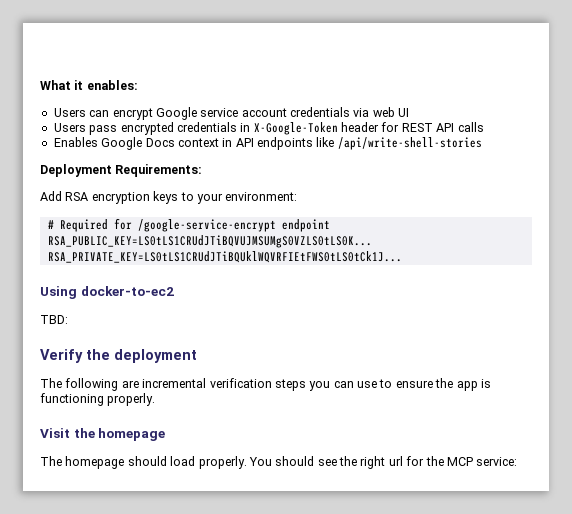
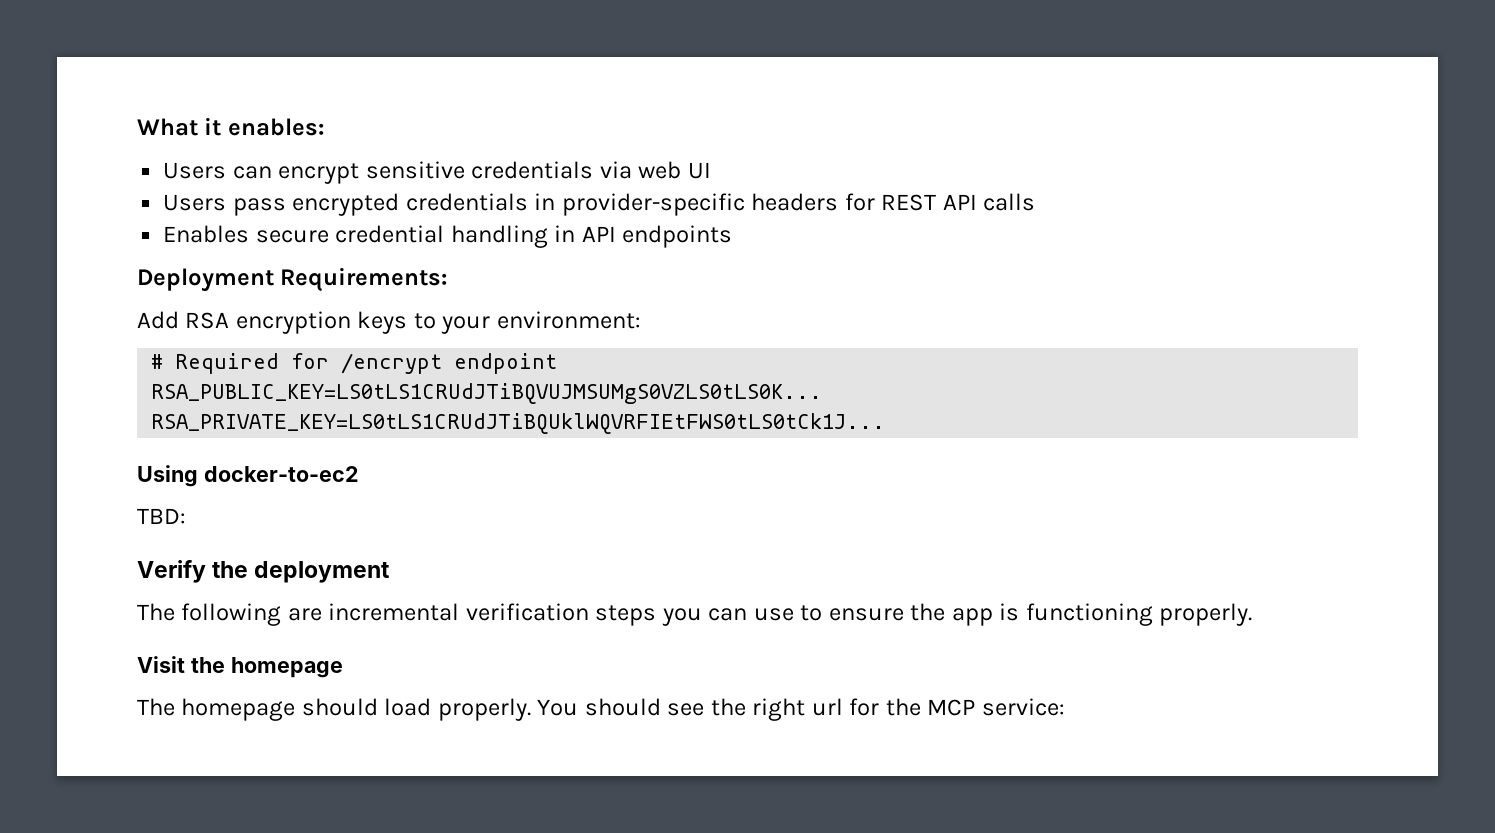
[155,107,287,120] Google service account -> [365,161,465,179] sensitive
[253,122,379,135] X-Google-Token header -> [561,193,839,216] provider-specific headers
[101,137,219,150] Google Docs context -> [255,225,548,248] secure credential handling
[316,137,482,150] like /api/write-shell-stories -> (733, 236) none
[137,219,276,232] /google-service-encrypt -> [341,353,443,374] /encrypt

